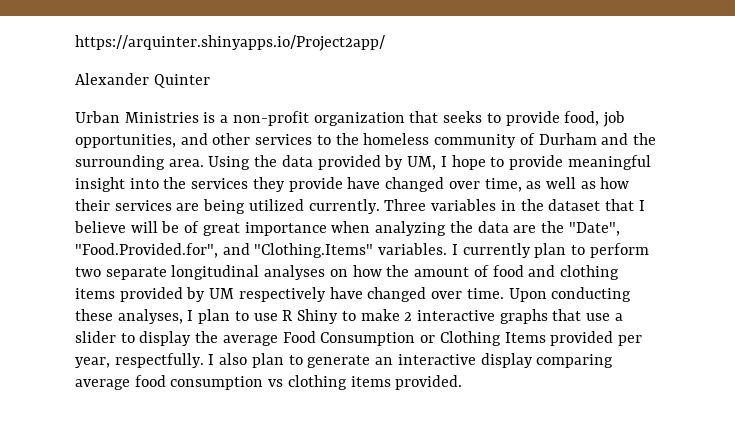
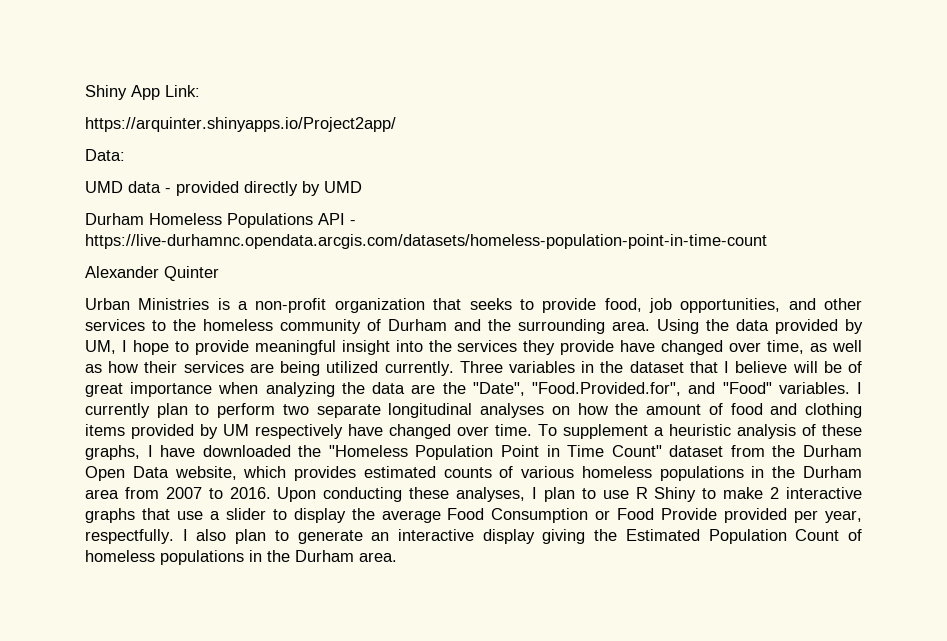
[75,35,385,51] https://arquinter.shinyapps.io/Project2app/ -> [85,85,200,100] [85,117,396,132] [85,149,125,161] [85,181,362,196] [85,213,356,228] [85,234,767,249] Shiny App Link: // https://arquinter.shinyapps.io/Project2app/ // Data: // UMD data - provided directly by UMD // Durham Homeless Populations API - https://live-durhamnc.opendata.arcgis.com/datasets/homeless-population-point-in-time-count
[254,243,374,258] "Clothing.Items" -> [722,382,772,394] "Food"
(504, 293) none -> [538,424,862,439] [85,445,862,460] [85,466,862,481] [85,487,271,499] To supplement a heuristic analysis of these graphs, I have downloaded the "Homeless Population Point in Time Count" dataset from the Durham Open Data website, which provides estimated counts of various homeless populations in the Durham area from 2007 to 2016.
[439,331,546,346] Clothing Items -> [617,508,718,520] Food Provide
[536,354,614,368] [75,375,463,390] comparing average food consumption vs clothing items provided. -> [542,529,862,544] [85,550,397,565] giving the Estimated Population Count of homeless populations in the Durham area.

